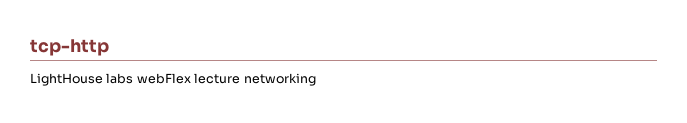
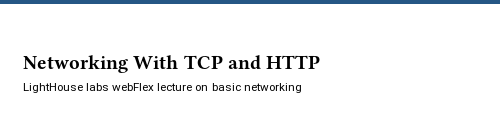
[30,39,109,56] tcp-http -> [23,55,321,73] Networking With TCP and HTTP
(241, 78) none -> [195,83,241,91] on basic

